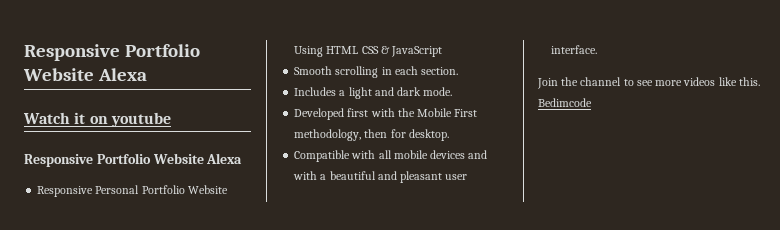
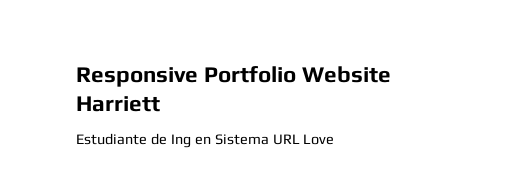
[24,44,200,61] [23,68,147,81] [23,112,171,127] [24,153,243,167] [37,185,228,197] [294,46,443,57] [294,66,459,78] [294,87,453,99] [294,108,478,120] [294,129,449,141] [294,150,488,162] [293,171,468,183] [551,45,598,54] [537,77,760,89] [538,98,592,107] Responsive Portfolio Website Alexa // Watch it on youtube // Responsive Portfolio Website Alexa // Responsive Personal Portfolio Website Using HTML CSS & JavaScript // Smooth scrolling in each section. // Includes a light and dark mode. // Developed first with the Mobile First methodology, then for desktop. // Compatible with all mobile devices and with a beautiful and pleasant user interface. // Join the channel to see more videos like this. Bedimcode -> [76,66,392,87] [76,96,160,112] [76,133,335,148] Responsive Portfolio Website Harriett // Estudiante de Ing en Sistema URL Love

